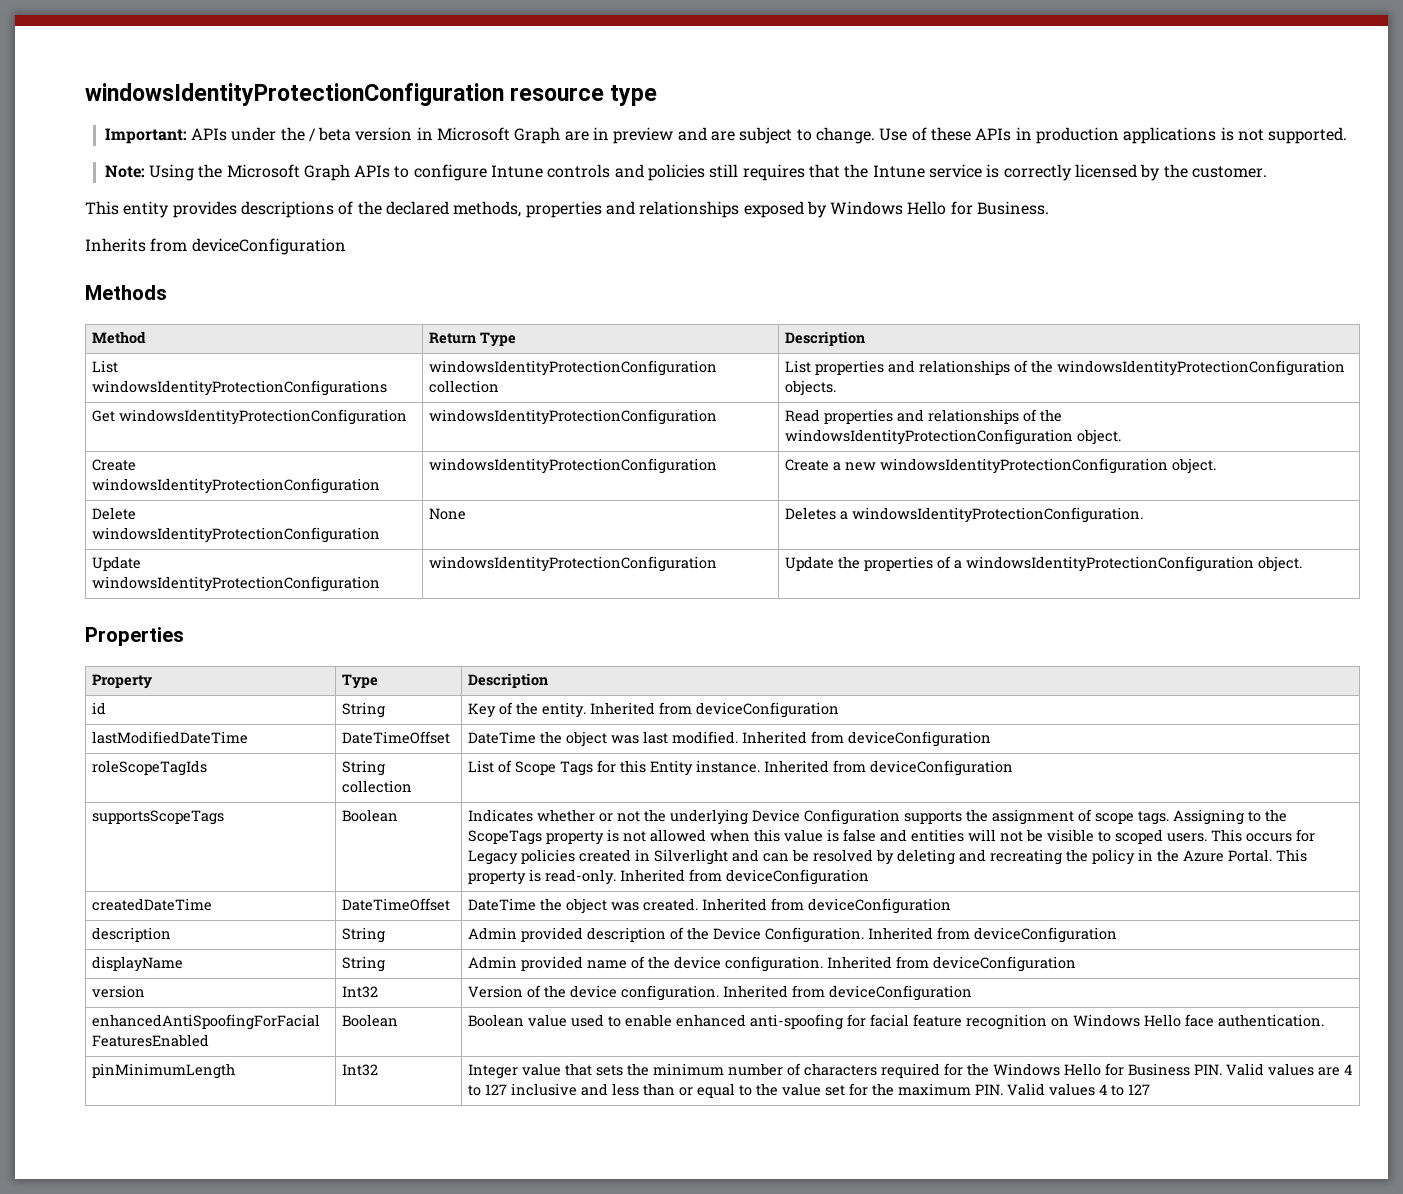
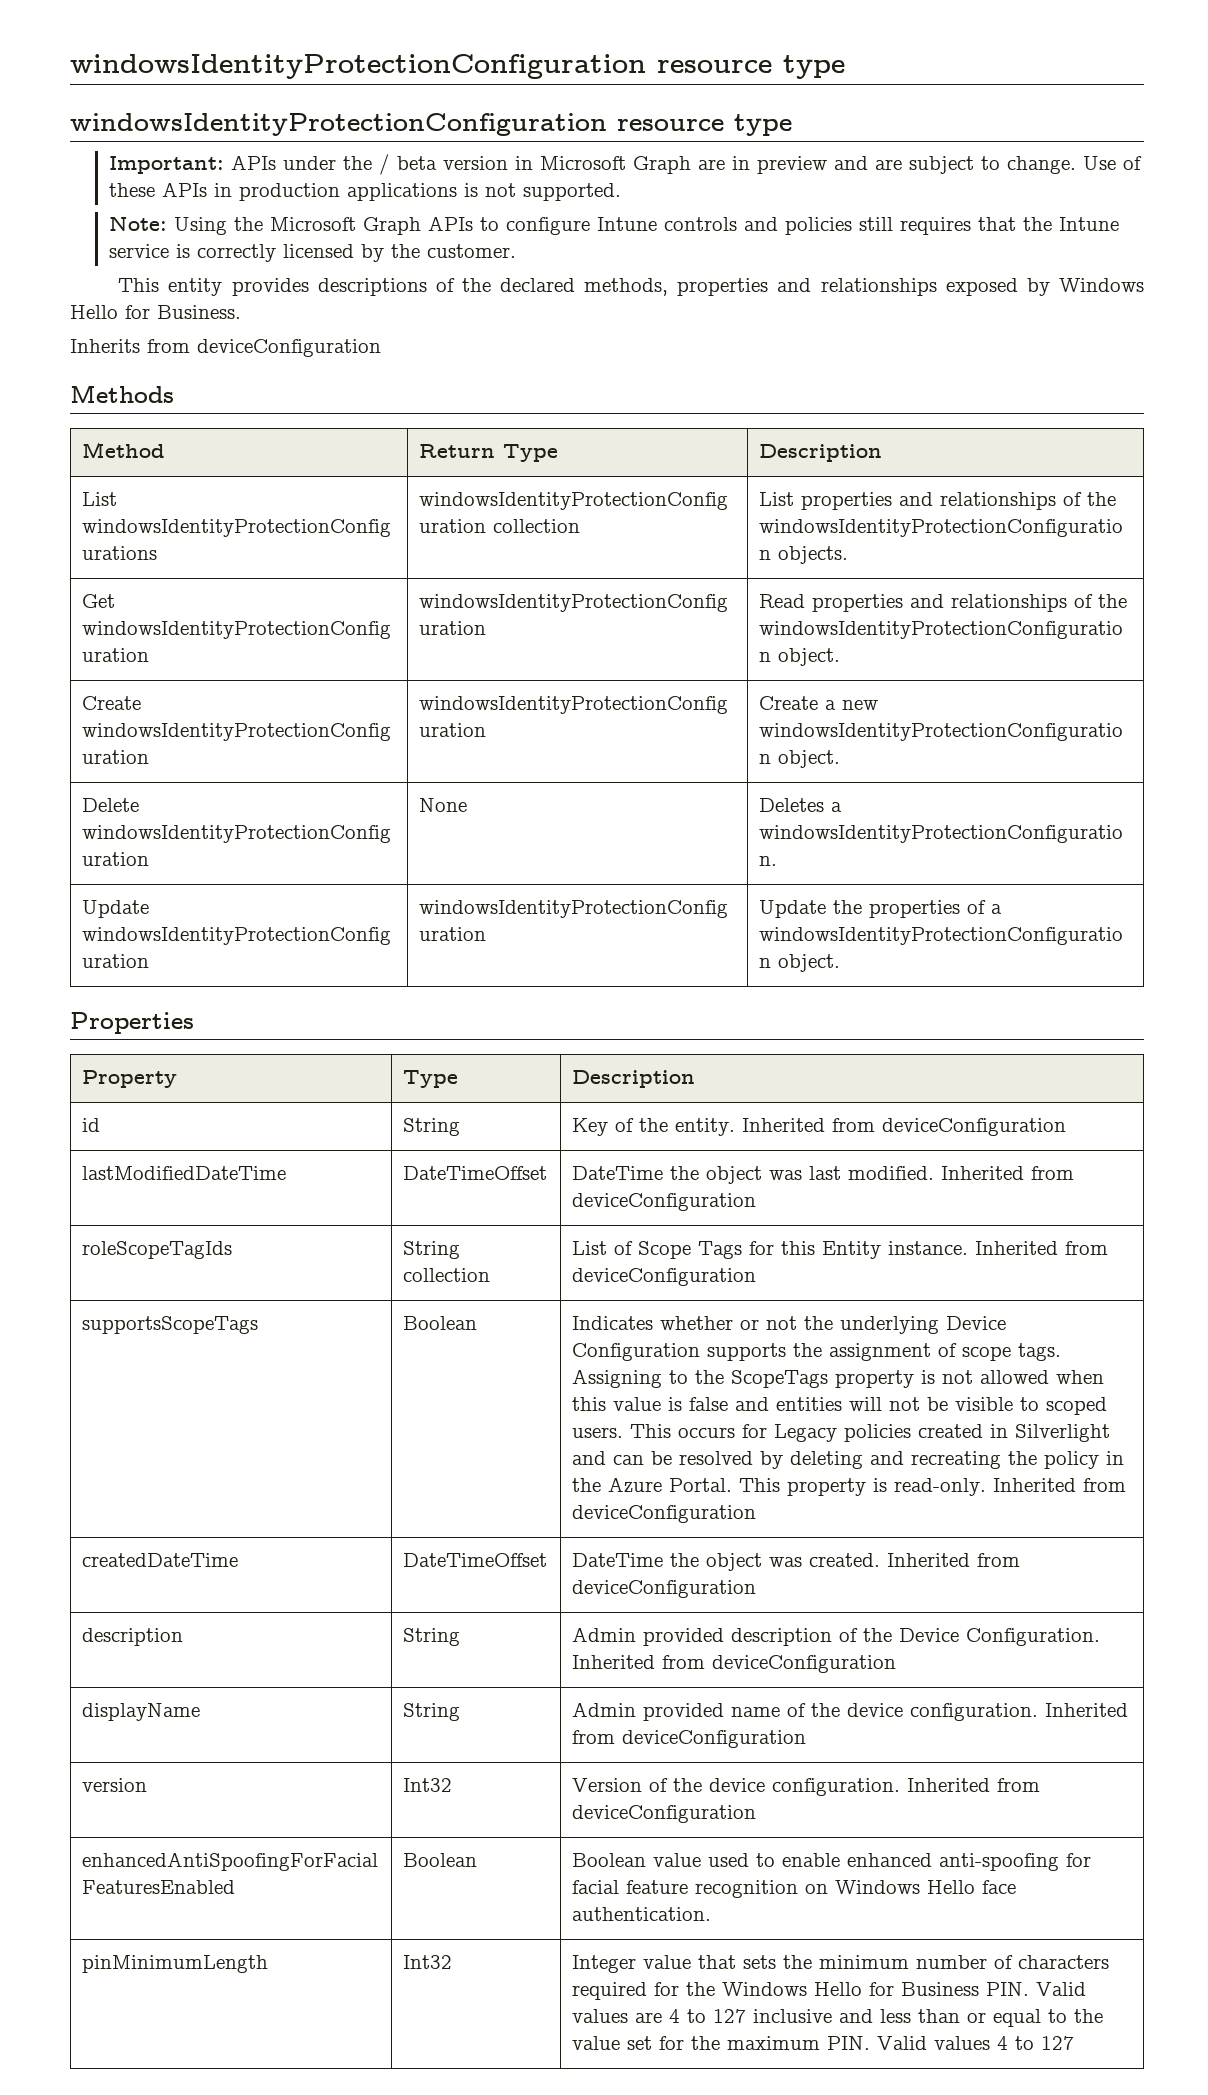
[85,83,658,106] windowsIdentityProtectionConfiguration resource type -> [70,54,845,79] [70,113,792,136] windowsIdentityProtectionConfiguration resource type // windowsIdentityProtectionConfiguration resource type

